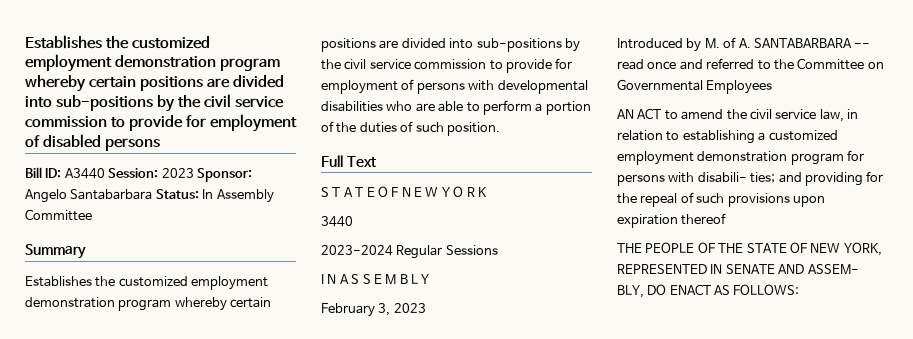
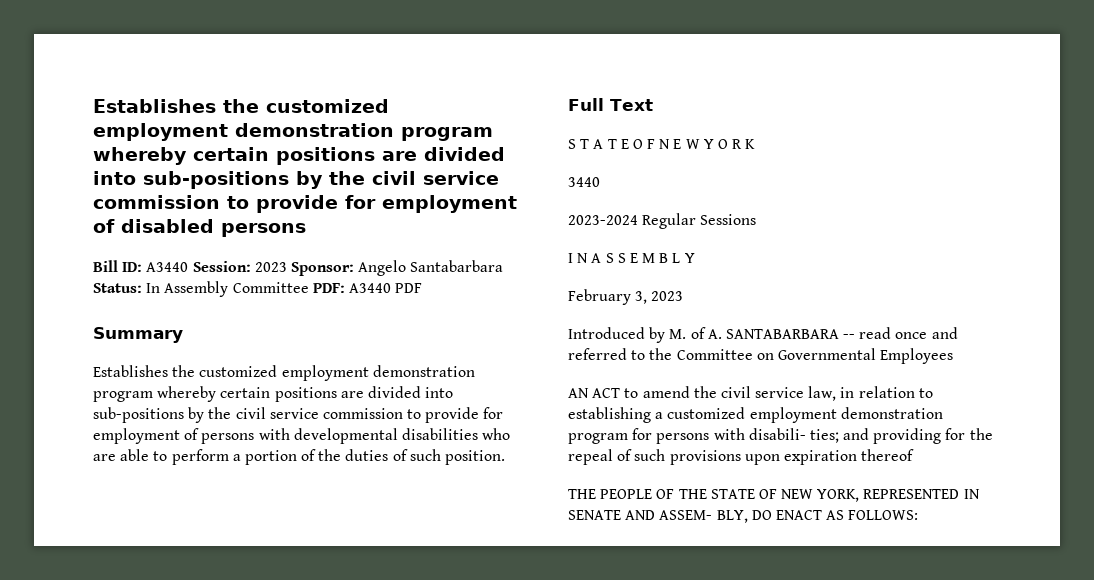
(92, 215) none -> [312,283,423,293] PDF: A3440 PDF

